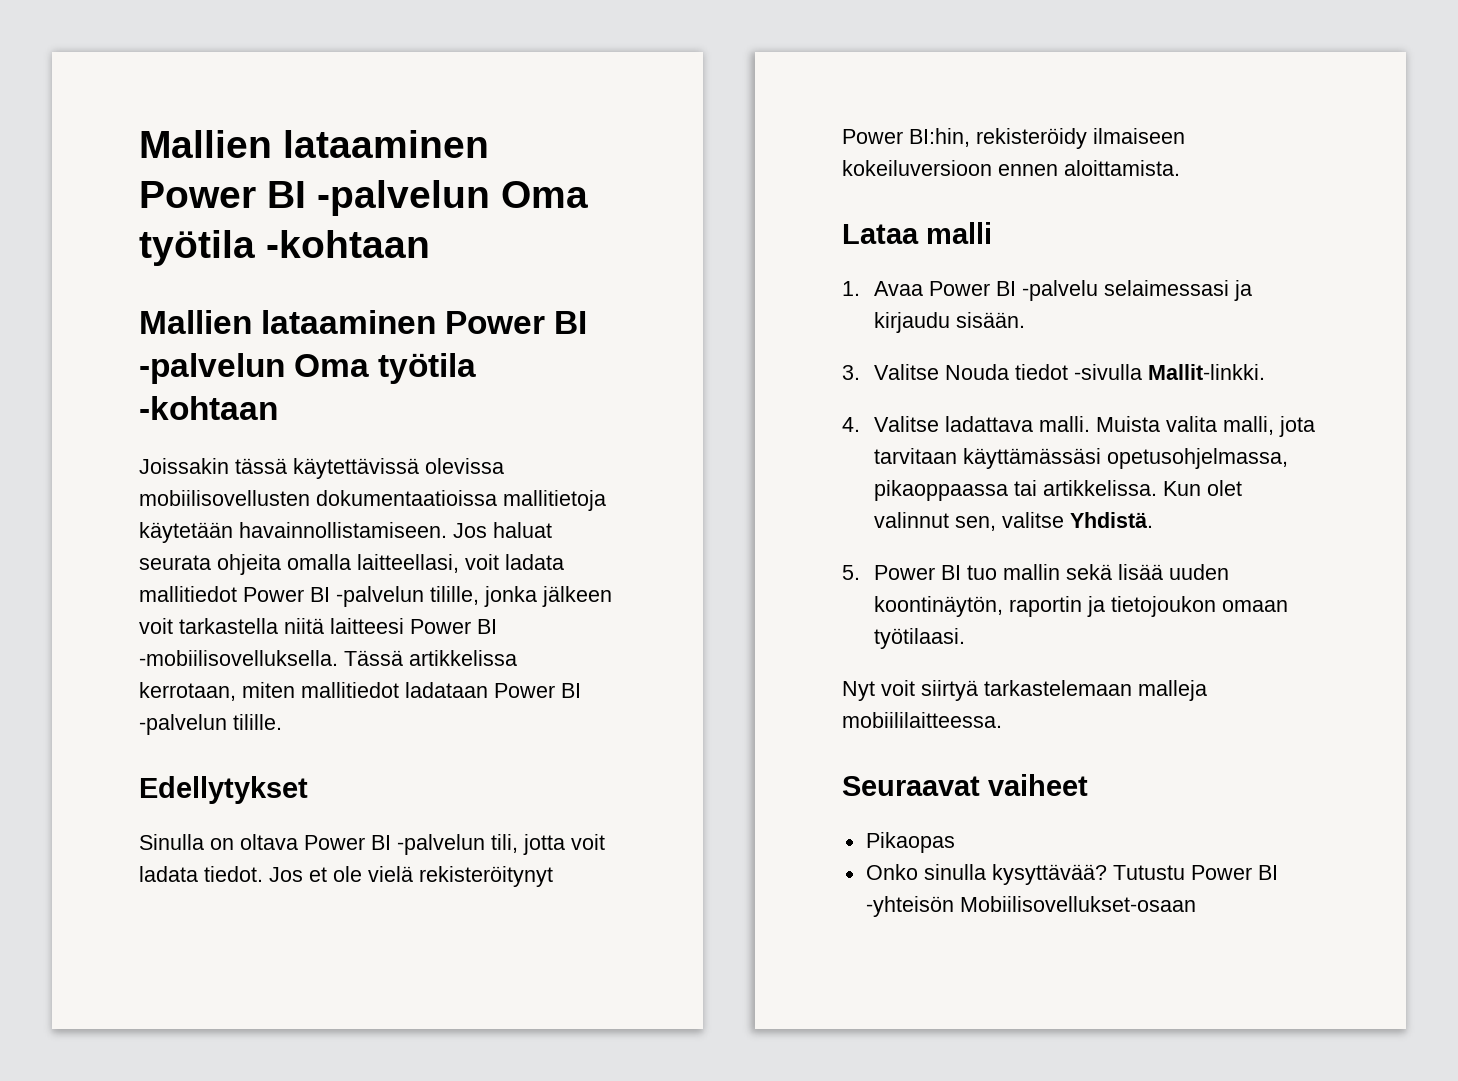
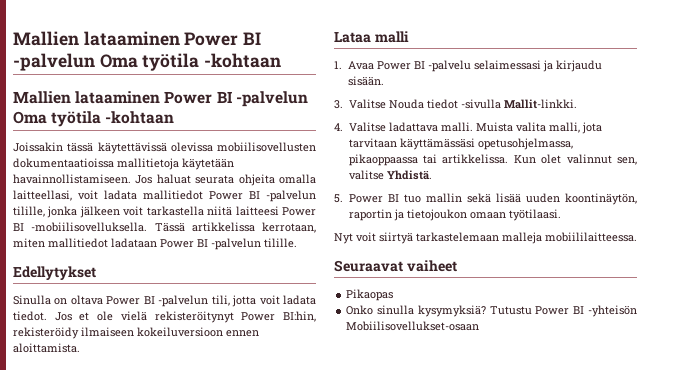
[991,864,1107,885] kysyttävää? -> [417,305,486,317] kysymyksiä?

